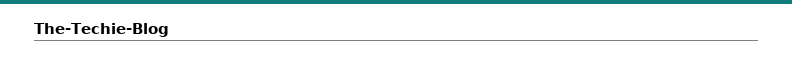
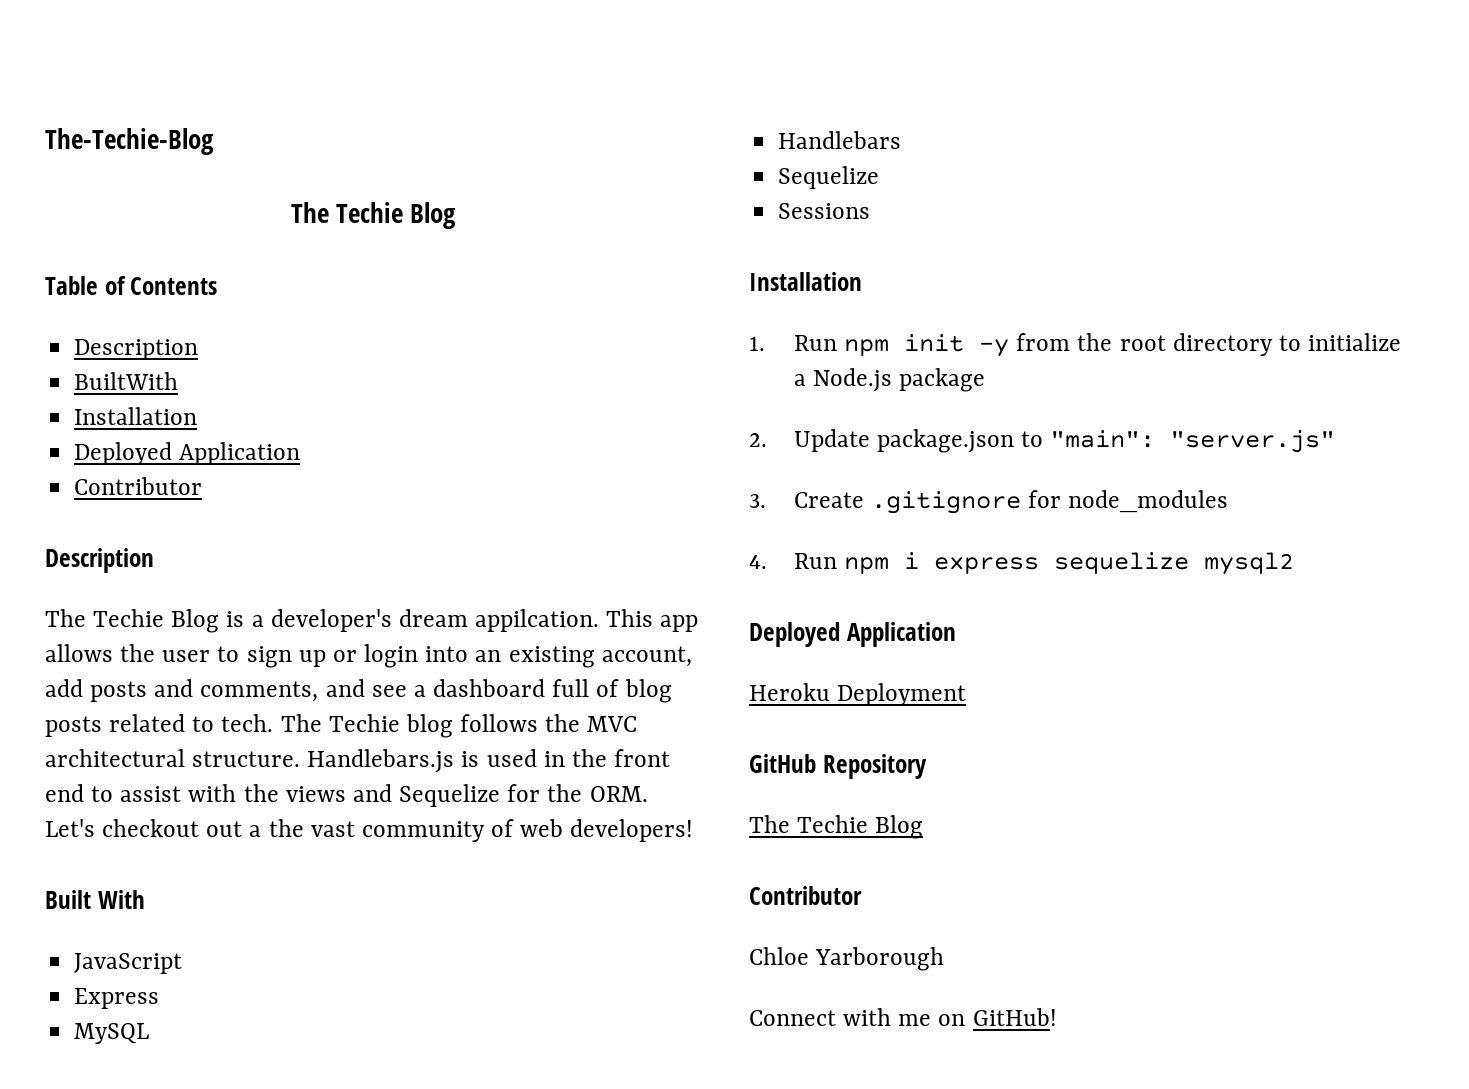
(169, 30) none -> [290,202,457,229] [45,276,218,295] [74,339,199,360] [74,372,179,390] [74,407,198,425] [74,442,301,465] [74,477,203,495] [45,548,154,573] [45,609,699,633] [45,644,692,668] [45,679,672,703] [45,714,638,738] [45,749,671,773] [45,784,648,807] [45,819,694,842] [45,890,145,909] [74,953,183,974] [74,988,160,1009] [74,1023,150,1044] [778,131,902,149] [778,166,880,189] [778,203,871,219] [749,272,862,291] [749,333,1402,357] [793,368,986,392] [749,429,1336,453] [749,490,1229,514] [749,552,1295,575] [749,622,956,647] [749,683,967,706] [749,754,927,779] [749,815,924,839] [749,886,862,905] [749,947,945,971] [749,1008,1057,1026] // The Techie Blog // Table of Contents // Description // BuiltWith // Installation // Deployed Application // Contributor // Description // The Techie Blog is a developer's dream appilcation. This app allows the user to sign up or login into an existing account, add posts and comments, and see a dashboard full of blog posts related to tech. The Techie blog follows the MVC architectural structure. Handlebars.js is used in the front end to assist with the views and Sequelize for the ORM. Let's checkout out a the vast community of web developers! // Built With // JavaScript // Express // MySQL // Handlebars // Sequelize // Sessions // Installation // 1. Run npm init -y from the root directory to initialize a Node.js package // 2. Update package.json to "main": "server.js" // 3. Create .gitignore for node_modules // 4. Run npm i express sequelize mysql2 // Deployed Application // Heroku Deployment // GitHub Repository // The Techie Blog // Contributor // Chloe Yarborough // Connect with me on GitHub!

